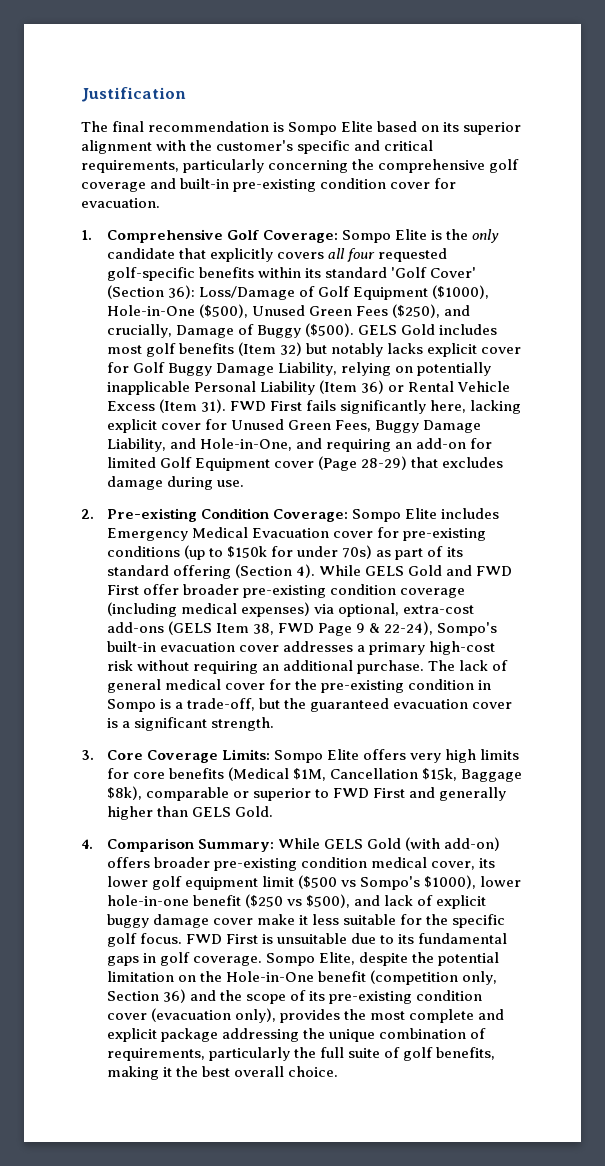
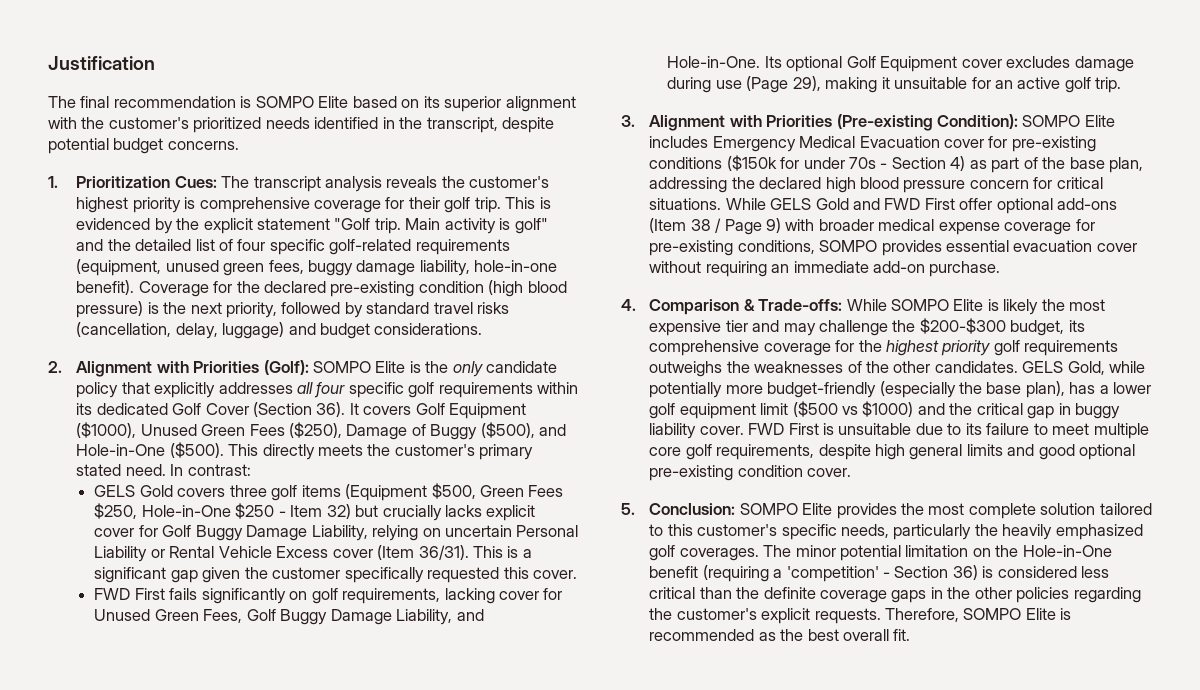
[288,122,338,135] Sompo -> [255,96,314,108] SOMPO
[297,140,434,154] [81,159,520,173] [81,178,457,192] [81,198,160,208] [81,229,392,243] specific and critical requirements, particularly concerning the comprehensive golf coverage and built-in pre-existing condition cover for evacuation. // 1. Comprehensive Golf Coverage: Sompo -> [193,117,555,133] [48,138,239,154] [48,176,550,192] [76,197,551,213] [76,218,548,234] [76,239,510,255] [76,259,558,276] [76,280,567,297] [76,301,510,318] [76,322,483,339] [48,360,371,377] prioritized needs identified in the transcript, despite potential budget concerns. // 1. Prioritization Cues: The transcript analysis reveals the customer's highest priority is comprehensive coverage for their golf trip. This is evidenced by the explicit statement "Golf trip. Main activity is golf" and the detailed list of four specific golf-related requirements (equipment, unused green fees, buggy damage liability, hole-in-one benefit). Coverage for the declared pre-existing condition (high blood pressure) is the next priority, followed by standard travel risks (cancellation, delay, luggage) and budget considerations. // 2. Alignment with Priorities (Golf): SOMPO
(176, 253) none -> [76,382,119,398] policy
[277,252,325,259] covers -> [218,382,293,394] addresses
[378,248,448,262] [107,267,477,281] [107,285,316,300] requested golf-specific benefits within its standard 'Golf Cover' (Section 36): Loss/Damage of -> [348,382,579,398] [76,402,412,417] specific golf requirements within its dedicated Golf Cover (Section 36). It covers
[107,304,249,318] Hole-in-One ($500), -> (137, 430) none
[444,305,471,316] [107,324,173,338] and crucially, -> (342, 430) none
[305,323,498,337] [107,342,277,357] ($500). GELS Gold includes most golf benefits (Item -> [480,422,567,438] [76,442,534,460] [76,464,251,476] [94,483,564,501] [94,503,323,519] ($500), and Hole-in-One ($500). This directly meets the customer's primary stated need. In contrast: // GELS Gold covers three golf items (Equipment $500, Green Fees $250, Hole-in-One $250 - Item
[331,343,384,357] notably -> [382,505,442,521] crucially
[417,362,492,376] [107,380,511,395] [107,399,522,414] [107,419,158,433] potentially inapplicable Personal Liability (Item 36) or Rental Vehicle Excess (Item 31). FWD First fails significantly here, lacking explicit -> [444,525,579,537] [94,545,532,562] [94,567,577,583] [94,588,495,604] uncertain Personal Liability or Rental Vehicle Excess cover (Item 36/31). This is a significant gap given the customer specifically requested this cover. // FWD First fails significantly on golf requirements, lacking
(372, 426) none -> [246,609,276,621] Golf
[200,438,493,452] [107,456,504,471] [107,476,245,490] [81,508,402,522] Hole-in-One, and requiring an add-on for limited Golf Equipment cover (Page 28-29) that excludes damage during use. // 2. Pre-existing Condition Coverage: Sompo -> [667,56,1134,72] [667,76,1122,93] [621,114,1081,131] Hole-in-One. Its optional Golf Equipment cover excludes damage during use (Page 29), making it unsuitable for an active golf trip. // 3. Alignment with Priorities (Pre-existing Condition): SOMPO
[184,545,463,560] [107,564,316,579] (up to $150k for under 70s) as part of its standard offering (Section 4). -> [726,155,1144,173] [649,177,1103,193] [649,198,722,210] ($150k for under 70s - Section 4) as part of the base plan, addressing the declared high blood pressure concern for critical situations.
[183,584,466,598] [107,602,475,617] [107,621,498,636] [107,641,496,655] [107,660,134,671] broader pre-existing condition coverage (including medical expenses) via optional, extra-cost add-ons (GELS Item 38, FWD Page 9 & 22-24), Sompo's built-in evacuation cover addresses a primary high-cost risk -> [996,198,1118,214] [649,218,1095,235] [649,240,1137,256] optional add-ons (Item 38 / Page 9) with broader medical expense coverage for pre-existing conditions, SOMPO provides essential evacuation cover
[283,660,354,671] additional -> [793,261,925,273] immediate add-on
[428,660,509,671] [107,679,492,693] [107,698,513,712] [107,717,275,731] [81,749,520,763] [107,767,523,782] [107,786,507,801] [107,806,274,820] [81,837,501,852] [107,857,496,871] The lack of general medical cover for the pre-existing condition in Sompo is a trade-off, but the guaranteed evacuation cover is a significant strength. // 3. Core Coverage Limits: Sompo Elite offers very high limits for core benefits (Medical $1M, Cancellation $15k, Baggage $8k), comparable or superior to FWD First and generally higher than GELS Gold. // 4. Comparison Summary: While GELS Gold (with add-on) offers broader pre-existing condition medical cover, its -> [621,299,1106,315] [649,318,1085,336] [649,340,1119,356] [649,361,1146,377] [649,381,1109,398] // 4. Comparison & Trade-offs: While SOMPO Elite is likely the most expensive tier and may challenge the $200-$300 budget, its comprehensive coverage for the highest priority golf requirements outweighs the weaknesses of the other candidates. GELS Gold, while potentially more budget-friendly (especially the base plan), has a
[360,875,522,890] [107,894,487,909] [107,914,506,928] [107,933,183,947] Sompo's $1000), lower hole-in-one benefit ($250 vs $500), and lack of explicit buggy damage cover make it less suitable for the specific golf focus. -> [862,401,1121,419] [649,423,744,439] $1000) and the critical gap in buggy liability cover.
[418,933,508,944] [107,952,435,966] fundamental gaps in golf coverage. Sompo Elite, despite the -> [986,423,1149,439] [649,444,1136,460] [649,465,852,481] [621,503,1152,519] [649,524,1143,540] [649,545,836,561] failure to meet multiple core golf requirements, despite high general limits and good optional pre-existing condition cover. // 5. Conclusion: SOMPO Elite provides the most complete solution tailored to this customer's specific needs, particularly the heavily emphasized golf coverages. The minor
[370,970,498,985] [107,989,483,1004] [107,1008,505,1023] [107,1028,487,1042] [107,1047,496,1061] [107,1066,173,1080] (competition only, Section 36) and the scope of its pre-existing condition cover (evacuation only), provides the most complete and explicit package addressing the unique combination of requirements, particularly the full suite of golf benefits, making it -> [702,565,1110,582] [649,587,1141,603] [649,608,1072,624] [649,629,776,641] (requiring a 'competition' - Section 36) is considered less critical than the definite coverage gaps in the other policies regarding the customer's explicit requests. Therefore, SOMPO Elite is recommended as
[288,1066,339,1077] choice. -> [893,629,911,641] fit.

